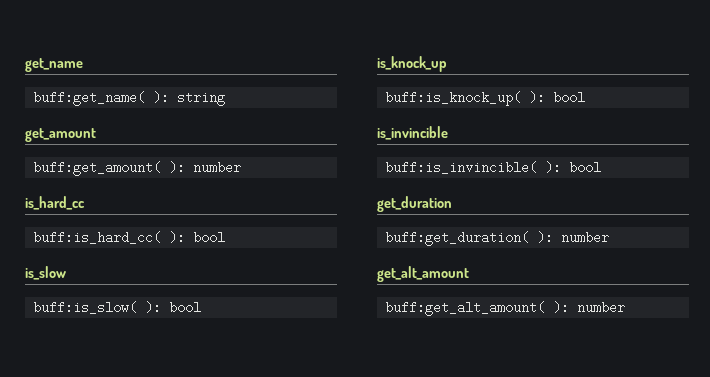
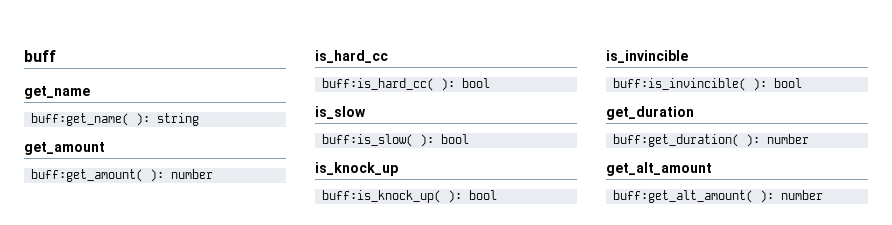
(25, 65) none -> [24,50,56,62] buff //

